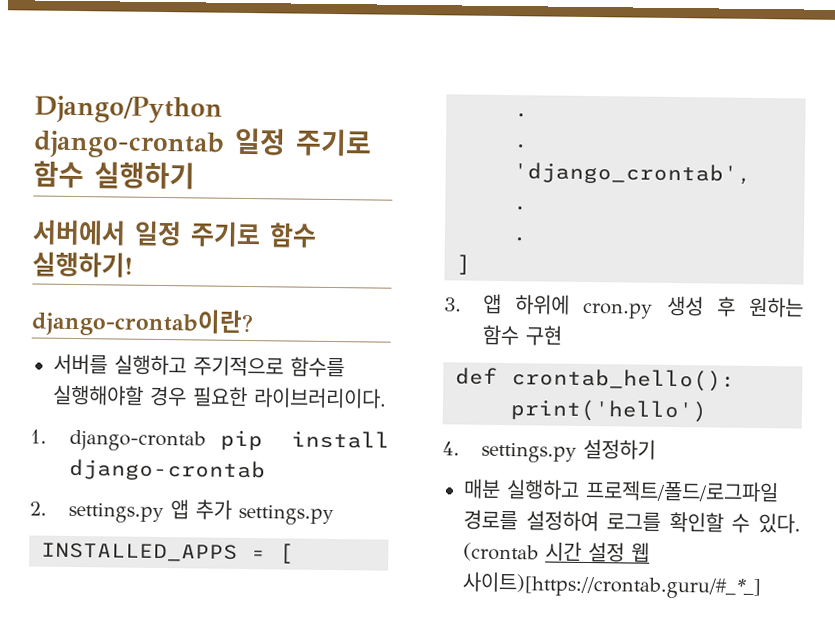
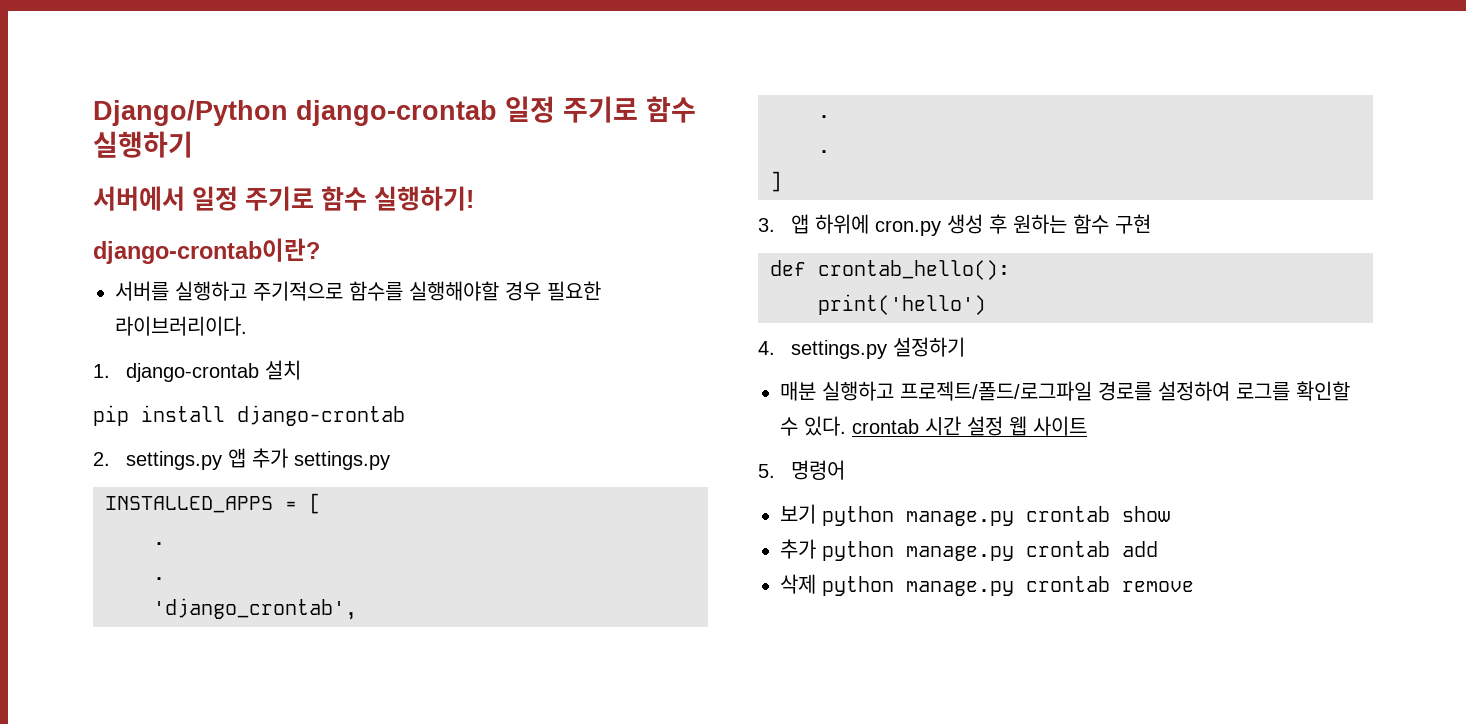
(207, 440) none -> [265,360,302,380] 설치 //
[463,542,539,562] (crontab -> [852,419,919,434] crontab
[462,571,762,600] 사이트)[https://crontab.guru/#_*_] -> [1033,416,1087,436] [758,460,846,480] [780,504,1170,526] [780,539,1158,561] [780,574,1194,596] 사이트 // 5. 명령어 // 보기 python manage.py crontab show // 추가 python manage.py crontab add // 삭제 python manage.py crontab remove

